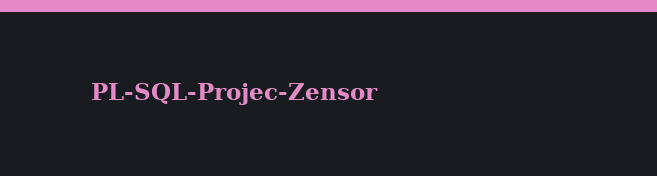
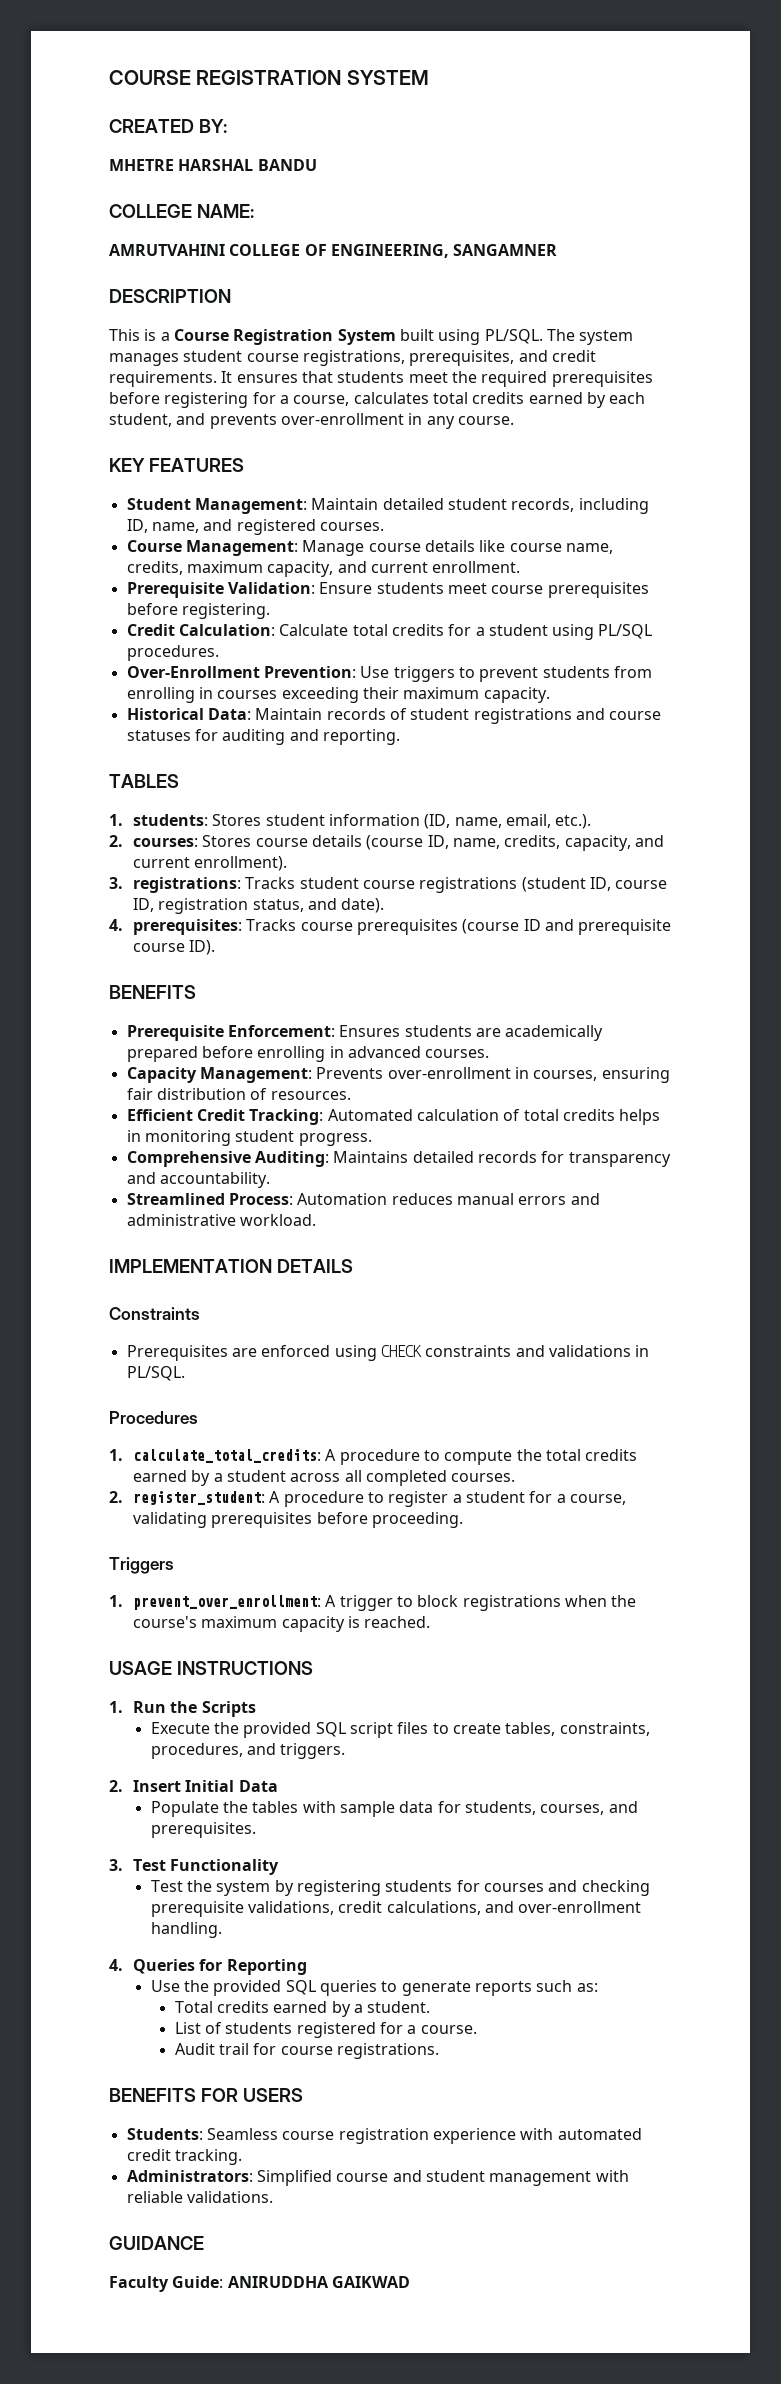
[91,83,378,105] PL-SQL-Projec-Zensor -> [109,70,429,85] [109,119,227,133] [109,159,317,171] [109,204,254,218] [109,244,558,258] [109,289,231,303] [109,329,634,345] [109,350,596,366] [109,371,653,387] [109,392,646,408] [109,413,514,429] [109,458,244,472] [126,498,649,514] [126,519,384,535] [126,540,613,556] [126,561,521,577] [126,582,649,598] [126,603,270,619] [126,624,653,640] [126,645,219,661] [126,666,652,682] [126,687,550,703] [126,708,662,724] [126,729,400,745] [109,774,179,788] [109,814,592,829] [109,835,664,851] [133,856,288,871] [109,877,668,893] [133,898,385,914] [109,919,672,935] [133,940,216,955] [109,985,196,999] [126,1025,604,1041] [126,1046,490,1062] [126,1067,670,1083] [126,1088,351,1100] [126,1109,661,1125] [126,1130,372,1146] [126,1151,671,1167] [126,1172,270,1188] [126,1193,600,1205] [126,1214,316,1226] [109,1259,353,1273] [109,1307,200,1320] [126,1345,650,1361] [126,1366,185,1381] [109,1411,198,1424] [109,1449,638,1465] [133,1470,516,1486] [109,1491,626,1507] [133,1512,464,1528] [109,1557,174,1574] [109,1595,637,1611] [133,1616,431,1632] [109,1661,313,1675] [109,1701,256,1717] [150,1722,650,1738] [150,1743,346,1759] [109,1780,278,1792] [150,1801,638,1817] [150,1822,256,1838] [109,1859,280,1875] [150,1880,650,1896] [150,1901,642,1917] [150,1922,222,1938] [109,1959,307,1975] [150,1980,598,1996] [174,2001,431,2017] [174,2022,477,2038] [174,2043,440,2059] [109,2088,303,2102] [126,2128,642,2144] [126,2149,242,2165] [126,2170,629,2186] [126,2191,273,2203] [109,2236,204,2250] [109,2276,410,2292] COURSE REGISTRATION SYSTEM // CREATED BY: // MHETRE HARSHAL BANDU // COLLEGE NAME: // AMRUTVAHINI COLLEGE OF ENGINEERING, SANGAMNER // DESCRIPTION // This is a Course Registration System built using PL/SQL. The system manages student course registrations, prerequisites, and credit requirements. It ensures that students meet the required prerequisites before registering for a course, calculates total credits earned by each student, and prevents over-enrollment in any course. // KEY FEATURES // Student Management: Maintain detailed student records, including ID, name, and registered courses. // Course Management: Manage course details like course name, credits, maximum capacity, and current enrollment. // Prerequisite Validation: Ensure students meet course prerequisites before registering. // Credit Calculation: Calculate total credits for a student using PL/SQL procedures. // Over-Enrollment Prevention: Use triggers to prevent students from enrolling in courses exceeding their maximum capacity. // Historical Data: Maintain records of student registrations and course statuses for auditing and reporting. // TABLES // 1. students: Stores student information (ID, name, email, etc.). // 2. courses: Stores course details (course ID, name, credits, capacity, and current enrollment). // 3. registrations: Tracks student course registrations (student ID, course ID, registration status, and date). // 4. prerequisites: Tracks course prerequisites (course ID and prerequisite course ID). // BENEFITS // Prerequisite Enforcement: Ensures students are academically prepared before enrolling in advanced courses. // Capacity Management: Prevents over-enrollment in courses, ensuring fair distribution of resources. // Efficient Credit Tracking: Automated calculation of total credits helps in monitoring student progress. // Comprehensive Auditing: Maintains detailed records for transparency and accountability. // Streamlined Process: Automation reduces manual errors and administrative workload. // IMPLEMENTATION DETAILS // Constraints // Prerequisites are enforced using CHECK constraints and validations in PL/SQL. // Procedures // 1. calculate_total_credits: A procedure to compute the total credits earned by a student across all completed courses. // 2. register_student: A procedure to register a student for a course, validating prerequisites before proceeding. // Triggers // 1. prevent_over_enrollment: A trigger to block registrations when the course's maximum capacity is reached. // USAGE INSTRUCTIONS // 1. Run the Scripts // Execute the provided SQL script files to create tables, constraints, procedures, and triggers. // 2. Insert Initial Data // Populate the tables with sample data for students, courses, and prerequisites. // 3. Test Functionality // Test the system by registering students for courses and checking prerequisite validations, credit calculations, and over-enrollment handling. // 4. Queries for Reporting // Use the provided SQL queries to generate reports such as: // Total credits earned by a student. // List of students registered for a course. // Audit trail for course registrations. // BENEFITS FOR USERS // Students: Seamless course registration experience with automated credit tracking. // Administrators: Simplified course and student management with reliable validations. // GUIDANCE // Faculty Guide: ANIRUDDHA GAIKWAD

